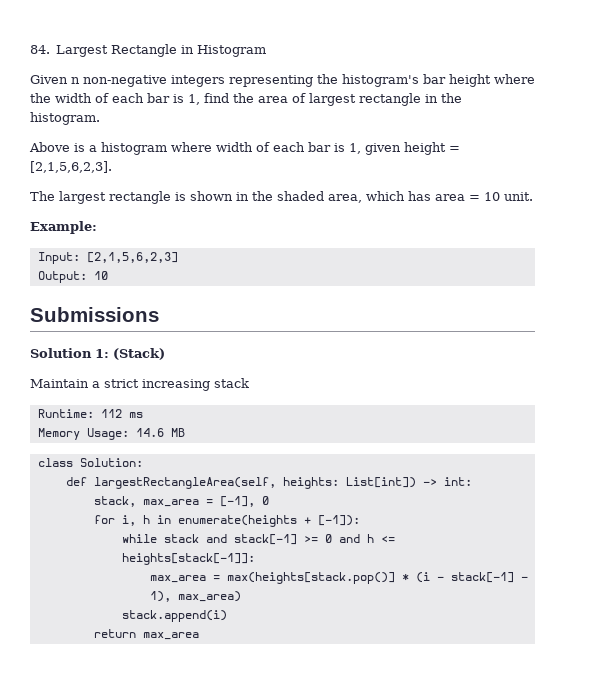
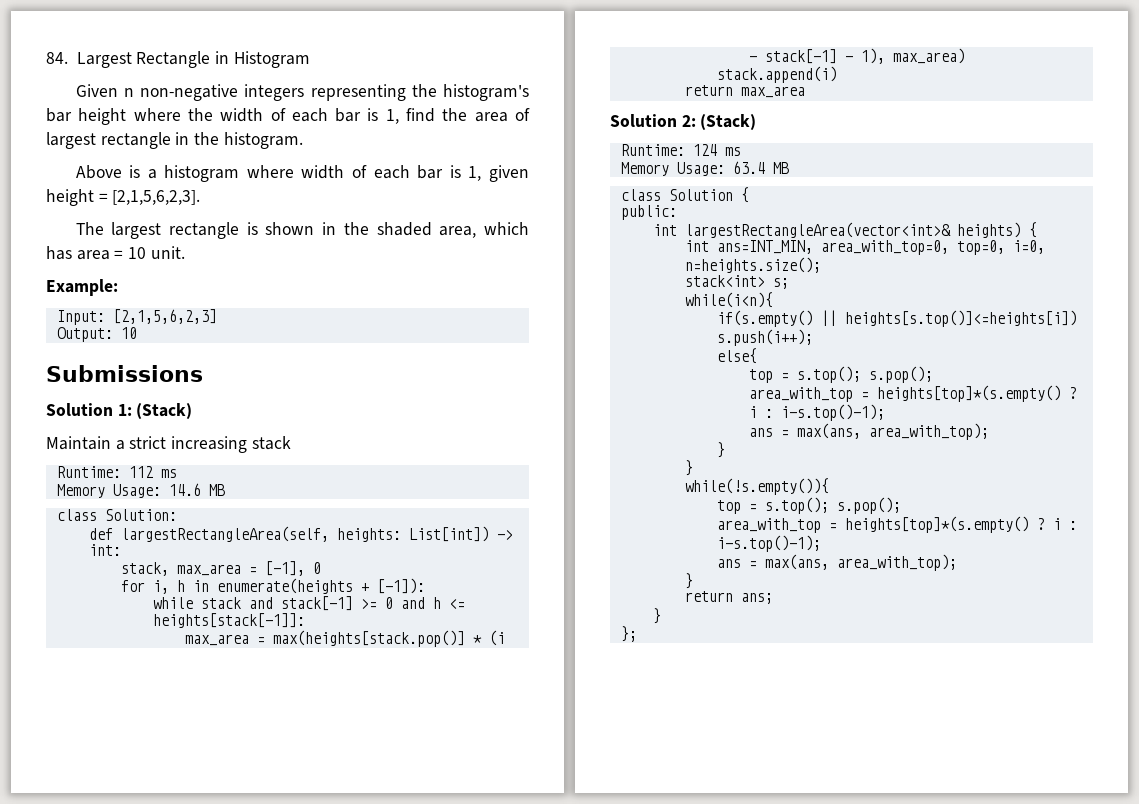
(199, 636) none -> [610,114,757,130] [620,144,741,156] [620,161,789,176] [620,187,749,203] [620,205,677,220] [652,222,1037,238] [684,240,1045,255] [684,257,821,273] [684,275,789,289] [684,292,773,308] [716,310,1077,327] [716,329,813,346] [716,348,757,364] [748,366,933,383] [748,385,1077,402] [748,404,885,421] [748,423,989,440] [716,442,725,458] [684,460,693,476] [684,478,829,495] [716,497,901,514] [716,516,1077,533] [716,535,821,552] [716,554,957,571] [684,573,693,589] [684,591,773,604] [652,608,661,624] [620,626,637,642] // Solution 2: (Stack) // Runtime: 124 ms // Memory Usage: 63.4 MB // class Solution { // public: // int largestRectangleArea(vector<int>& heights) { // int ans=INT_MIN, area_with_top=0, top=0, i=0, n=heights.size(); // stack<int> s; // while(i<n){ // if(s.empty() || heights[s.top()]<=heights[i]) s.push(i++); // else{ // top = s.top(); s.pop(); // area_with_top = heights[top]*(s.empty() ? i : i-s.top()-1); // ans = max(ans, area_with_top); // } // } // while(!s.empty()){ // top = s.top(); s.pop(); // area_with_top = heights[top]*(s.empty() ? i : i-s.top()-1); // ans = max(ans, area_with_top); // } // return ans; // } // };

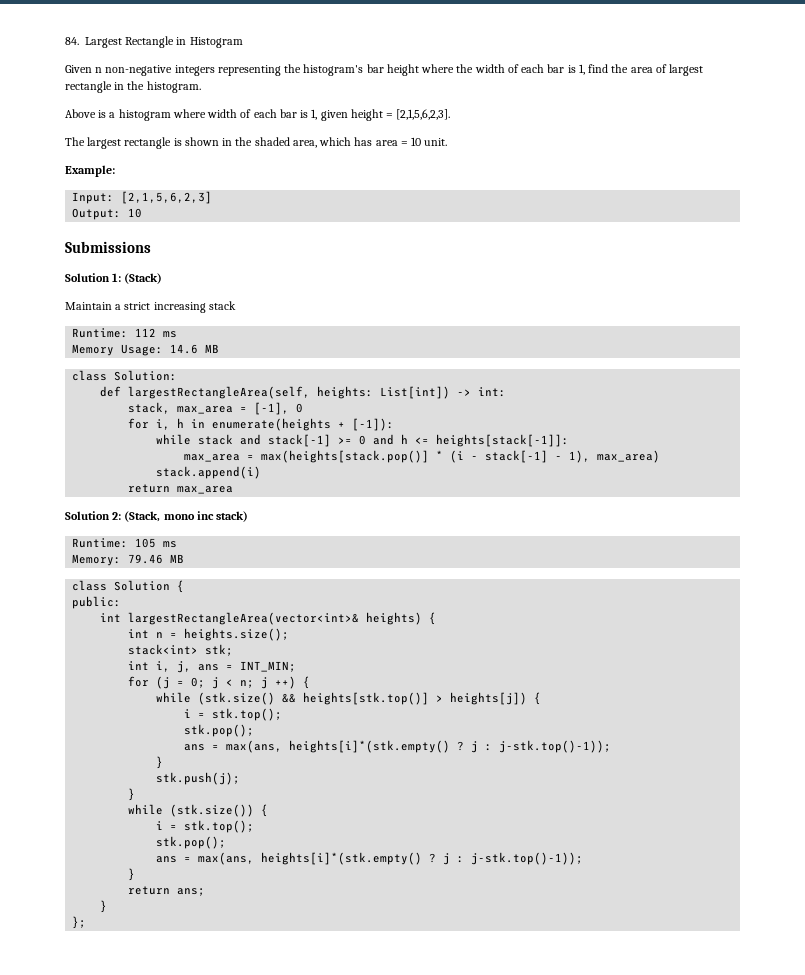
[700,114,757,130] [620,144,741,156] [620,161,765,176] (Stack) // Runtime: 124 ms // Memory Usage: 63.4 -> [124,511,249,522] [72,538,178,548] [72,554,164,566] (Stack, mono inc stack) // Runtime: 105 ms // Memory: 79.46
[716,240,1045,255] [684,257,821,273] [684,275,789,289] [684,292,773,308] [716,310,1077,327] [716,329,813,346] [716,348,757,364] [748,366,933,383] [748,385,1077,402] [748,404,885,421] [748,423,989,440] [716,442,725,458] [684,460,693,476] [684,478,829,495] [716,497,901,514] [716,516,1077,533] [716,535,821,552] [716,554,957,571] ans=INT_MIN, area_with_top=0, top=0, i=0, n=heights.size(); // stack<int> s; // while(i<n){ // if(s.empty() || heights[s.top()]<=heights[i]) s.push(i++); // else{ // top = s.top(); s.pop(); // area_with_top = heights[top]*(s.empty() ? i : i-s.top()-1); // ans = max(ans, area_with_top); // } // } // while(!s.empty()){ // top = s.top(); s.pop(); // area_with_top = heights[top]*(s.empty() ? i : i-s.top()-1); // ans = max(ans, area_with_top); -> [156,628,290,641] [128,644,234,656] [128,661,297,673] [128,676,311,689] [156,692,542,705] [184,708,283,721] [184,724,255,737] [184,740,612,753] [156,756,164,769] [156,772,241,785] [128,788,136,801] [128,804,269,817] [156,820,255,833] [156,836,227,849] [156,852,584,865] n = heights.size(); // stack<int> stk; // int i, j, ans = INT_MIN; // for (j = 0; j < n; j ++) { // while (stk.size() && heights[stk.top()] > heights[j]) { // i = stk.top(); // stk.pop(); // ans = max(ans, heights[i]*(stk.empty() ? j : j-stk.top()-1)); // } // stk.push(j); // } // while (stk.size()) { // i = stk.top(); // stk.pop(); // ans = max(ans, heights[i]*(stk.empty() ? j : j-stk.top()-1));

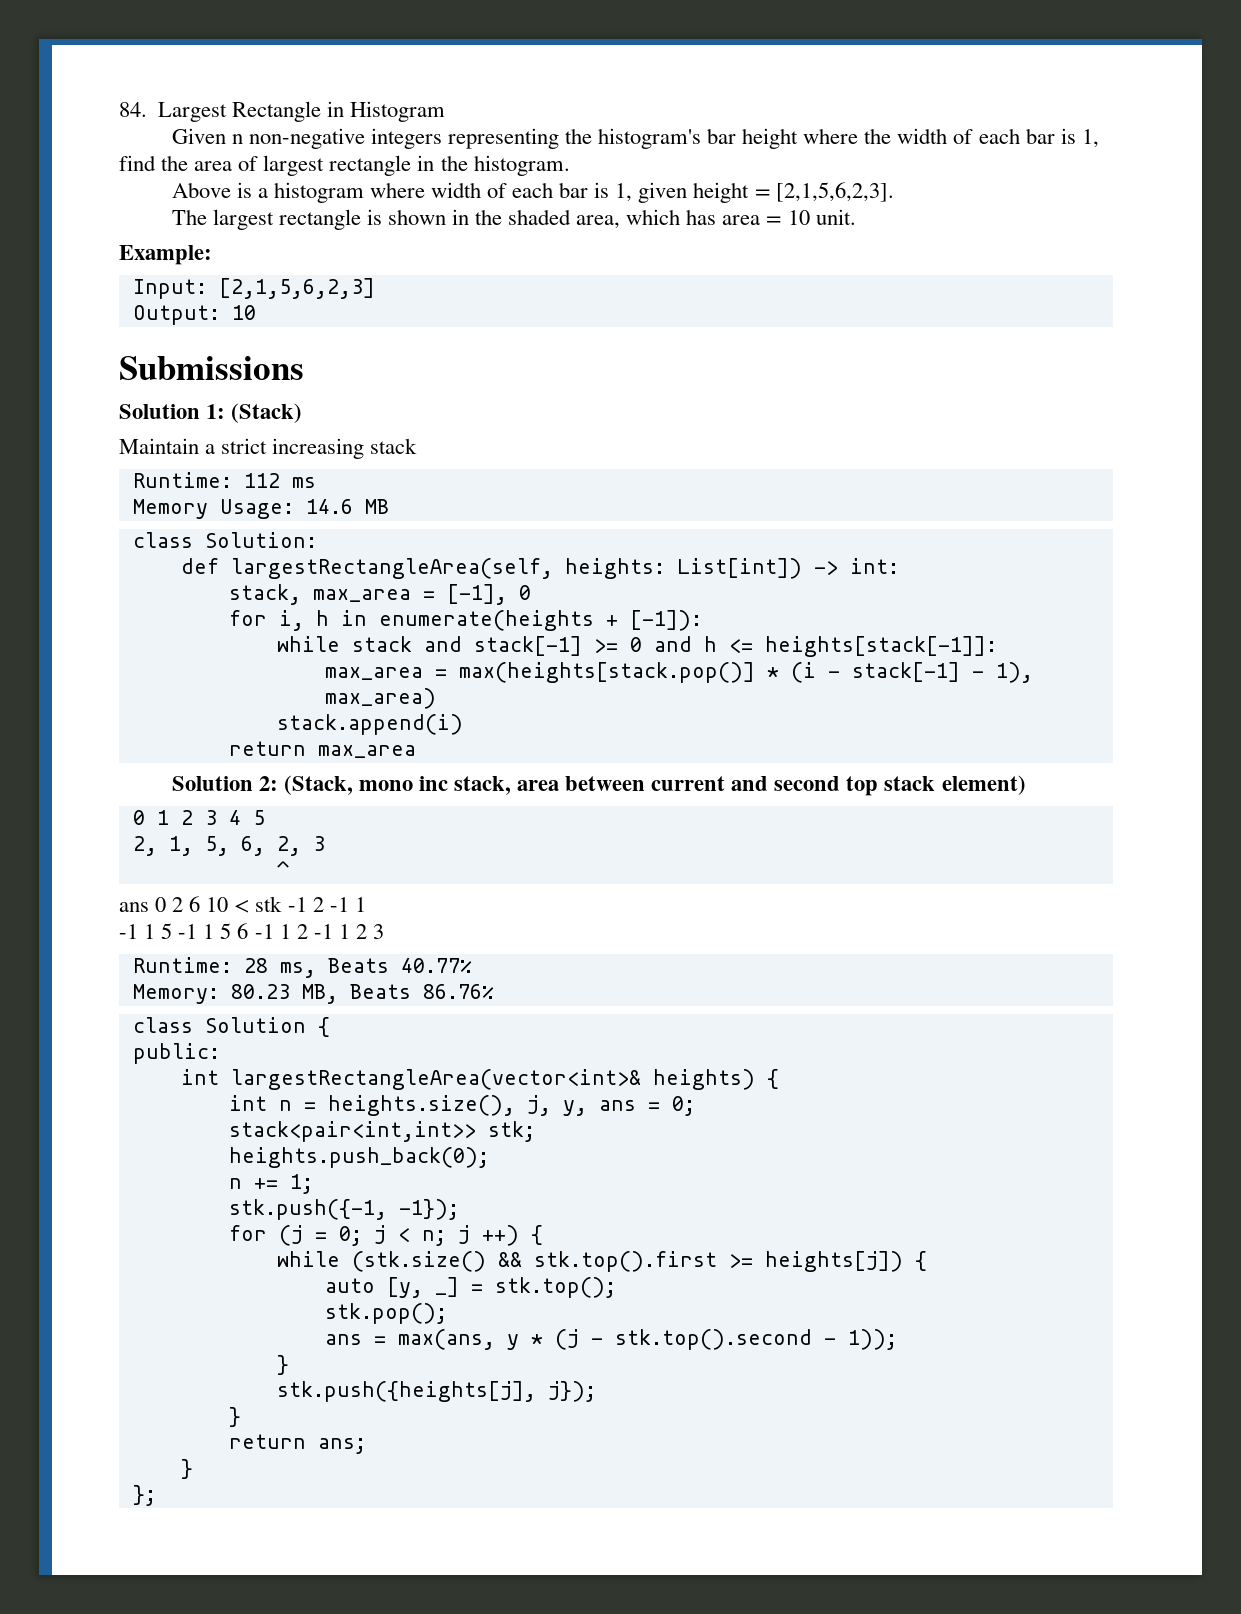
[216,511,249,522] [72,538,178,548] [72,554,185,566] stack) // Runtime: 105 ms // Memory: 79.46 MB -> [453,775,1026,796] [132,810,265,825] [132,836,325,856] [276,861,289,877] [119,896,366,913] [119,923,384,939] [132,957,472,978] [132,984,494,1004] stack, area between current and second top stack element) // 0 1 2 3 4 5 // 2, 1, 5, 6, 2, 3 // ^ // ans 0 2 6 10 < stk -1 2 -1 1 // -1 1 5 -1 1 5 6 -1 1 2 -1 1 2 3 // Runtime: 28 ms, Beats 40.77% // Memory: 80.23 MB, Beats 86.76%
[184,628,290,641] [128,644,234,656] [128,661,297,673] heights.size(); // stack<int> stk; // int i, j, ans = INT_MIN; -> [327,1095,695,1116] [228,1121,535,1142] [228,1147,489,1168] [228,1174,313,1194] [228,1199,459,1220] heights.size(), j, y, ans = 0; // stack<pair<int,int>> stk; // heights.push_back(0); // n += 1; // stk.push({-1, -1});
[303,692,444,705] heights[stk.top()] > -> [533,1251,753,1272] stk.top().first >=
[184,708,283,721] [184,724,255,737] [184,740,612,753] [156,756,164,769] [156,772,241,785] [128,788,136,801] [128,804,269,817] [156,820,255,833] [156,836,227,849] [156,852,584,865] i = stk.top(); // stk.pop(); // ans = max(ans, heights[i]*(stk.empty() ? j : j-stk.top()-1)); // } // stk.push(j); // } // while (stk.size()) { // i = stk.top(); // stk.pop(); // ans = max(ans, heights[i]*(stk.empty() ? j : j-stk.top()-1)); -> [324,1277,616,1298] [324,1303,447,1324] [324,1329,897,1350] [276,1355,289,1375] [276,1381,596,1402] auto [y, _] = stk.top(); // stk.pop(); // ans = max(ans, y * (j - stk.top().second - 1)); // } // stk.push({heights[j], j});

